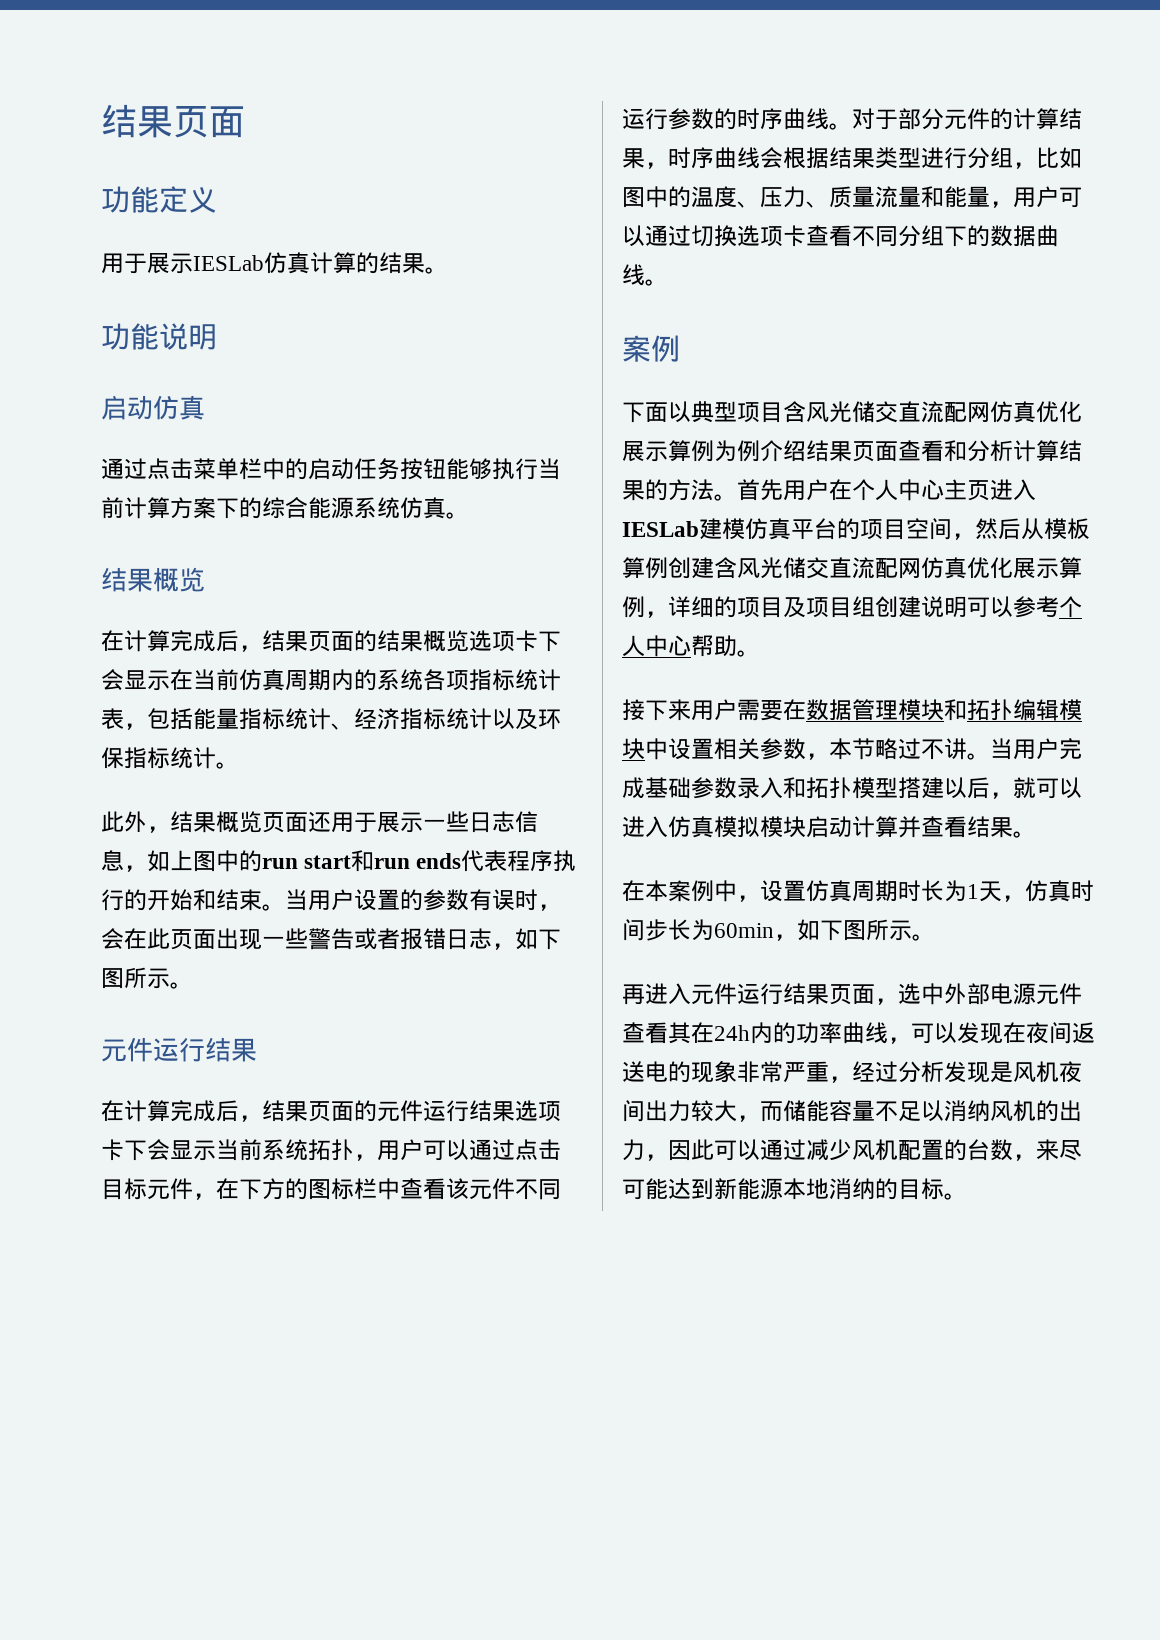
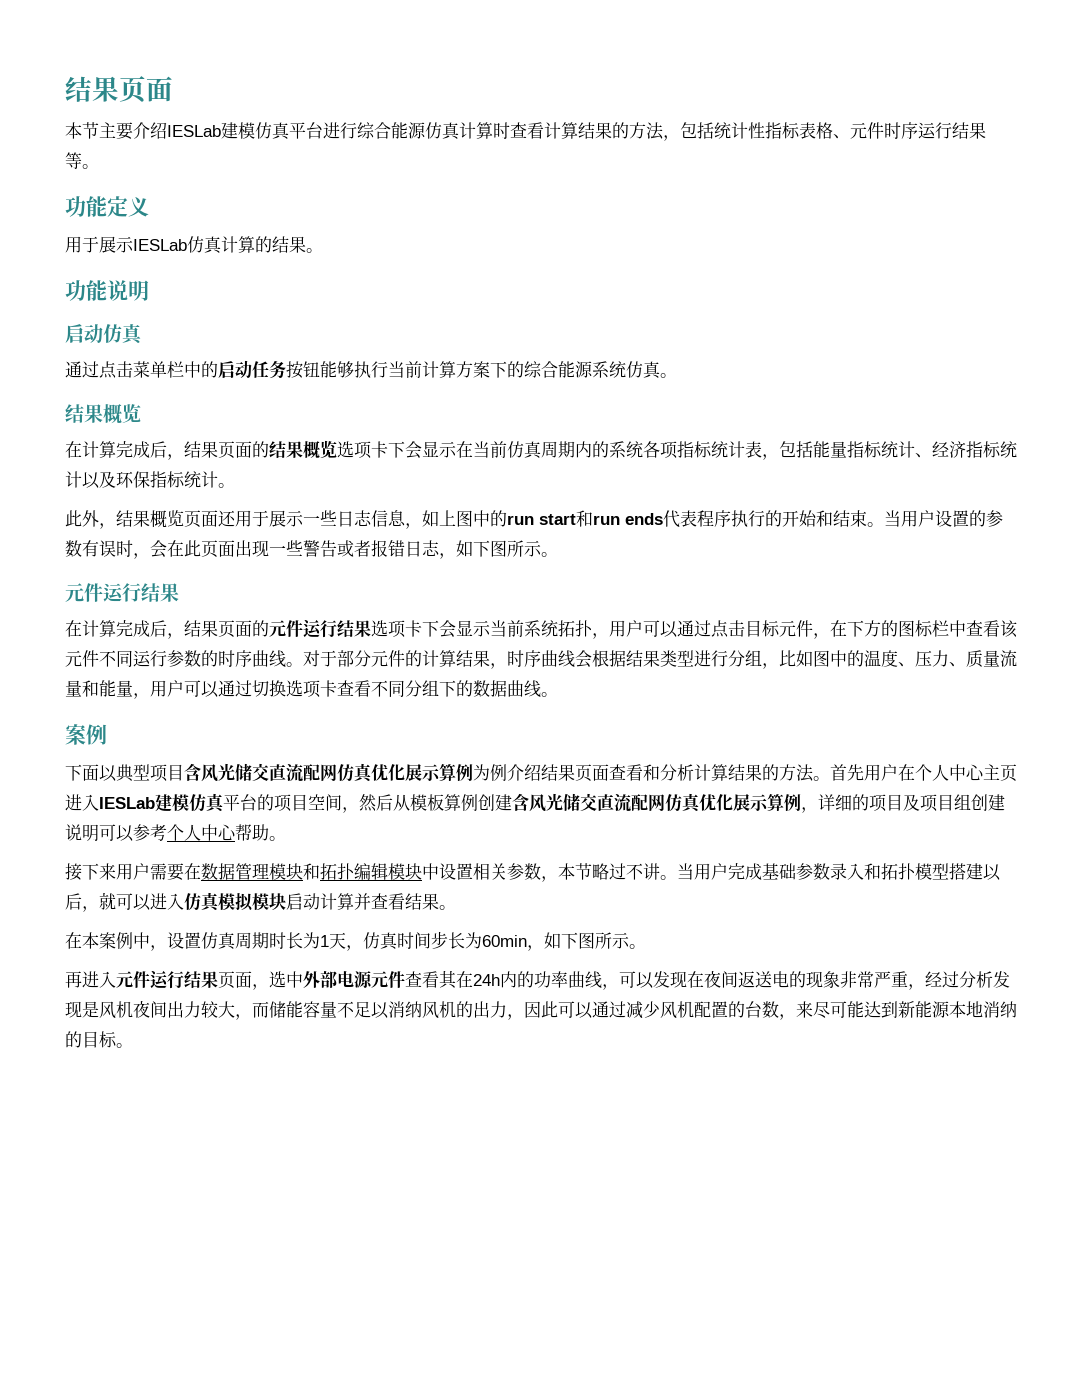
[101,104,245,138] 结果页面 -> [65,76,173,103] [65,122,986,141] [65,152,99,169] 结果页面 // 本节主要介绍IESLab建模仿真平台进行综合能源仿真计算时查看计算结果的方法，包括统计性指标表格、元件时序运行结果等。

